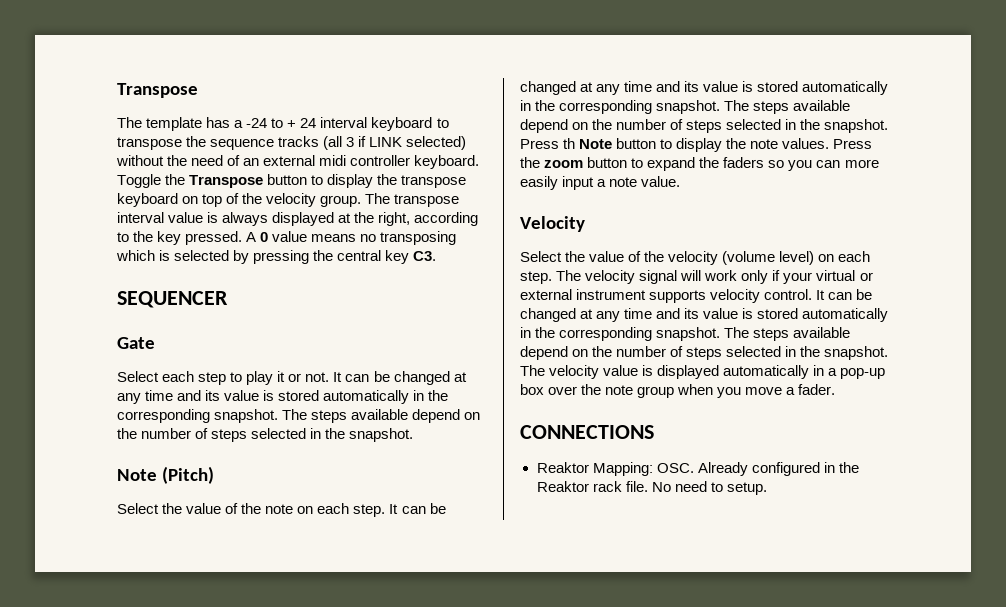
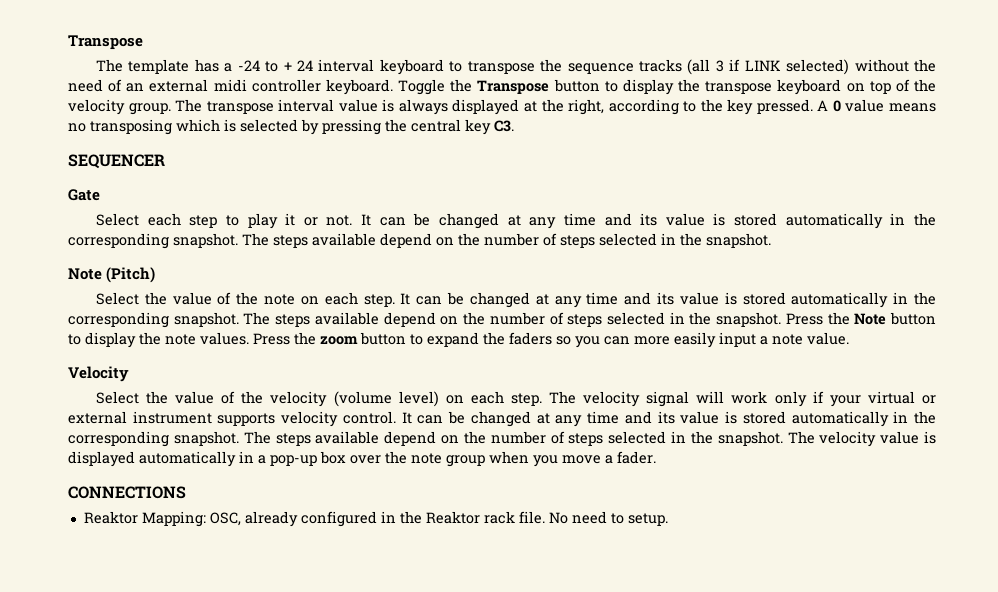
[563,138,576,149] th -> [827,312,850,325] the
[656,462,748,476] OSC. Already -> [209,511,298,527] OSC, already

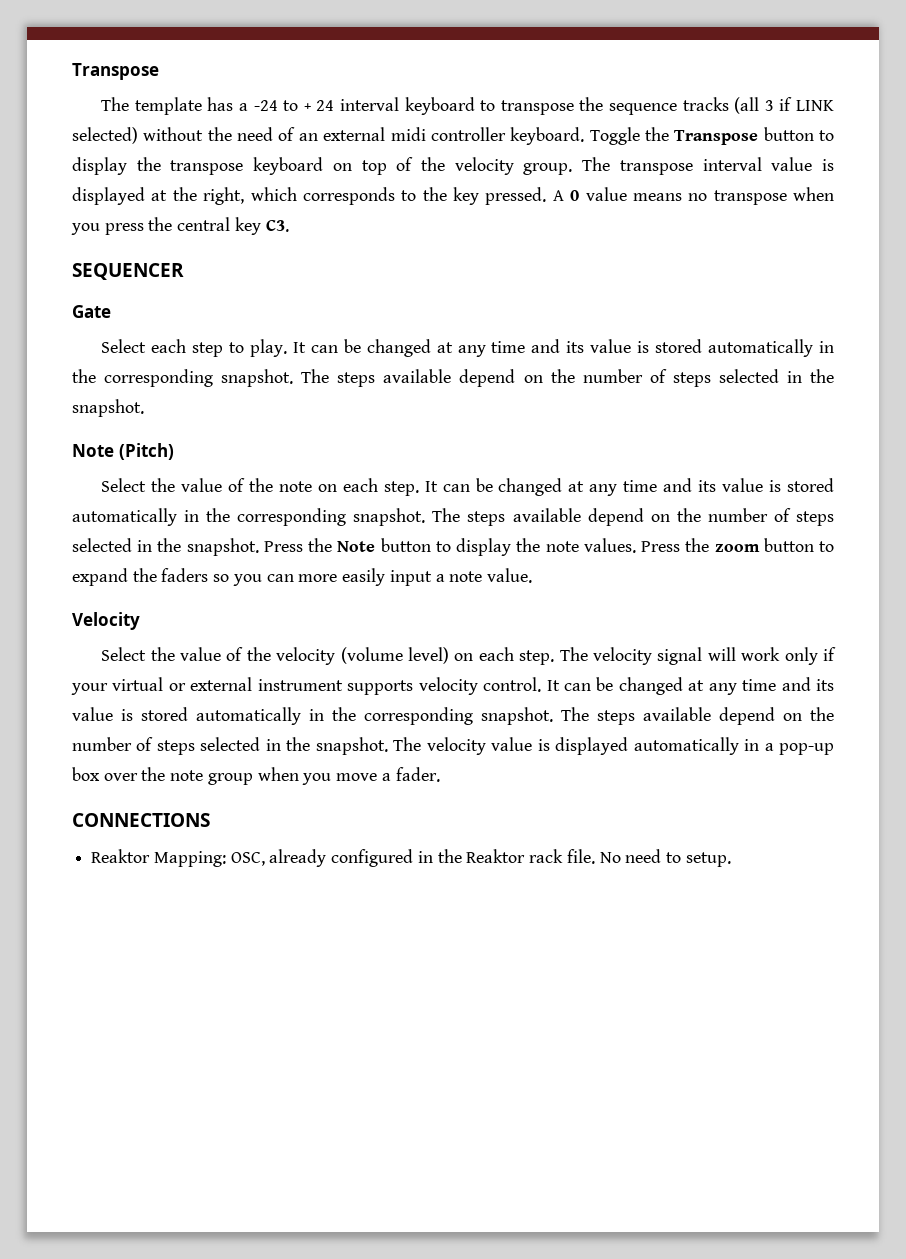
[398,99,448,115] always -> (834, 165) none
[608,99,679,115] according -> [250,187,395,205] which corresponds
[90,119,381,135] transposing which is selected by pressing -> [713,187,834,205] [71,223,144,235] transpose when you press
[247,213,353,229] play it or not. -> [249,339,287,357] play.

